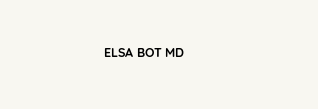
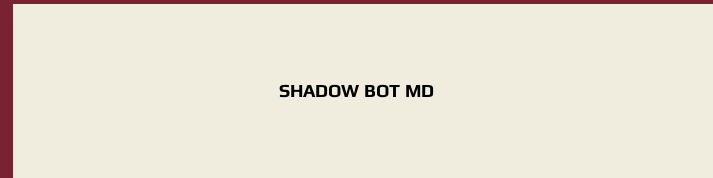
[104,47,134,57] ELSA -> [279,84,361,98] SHADOW

